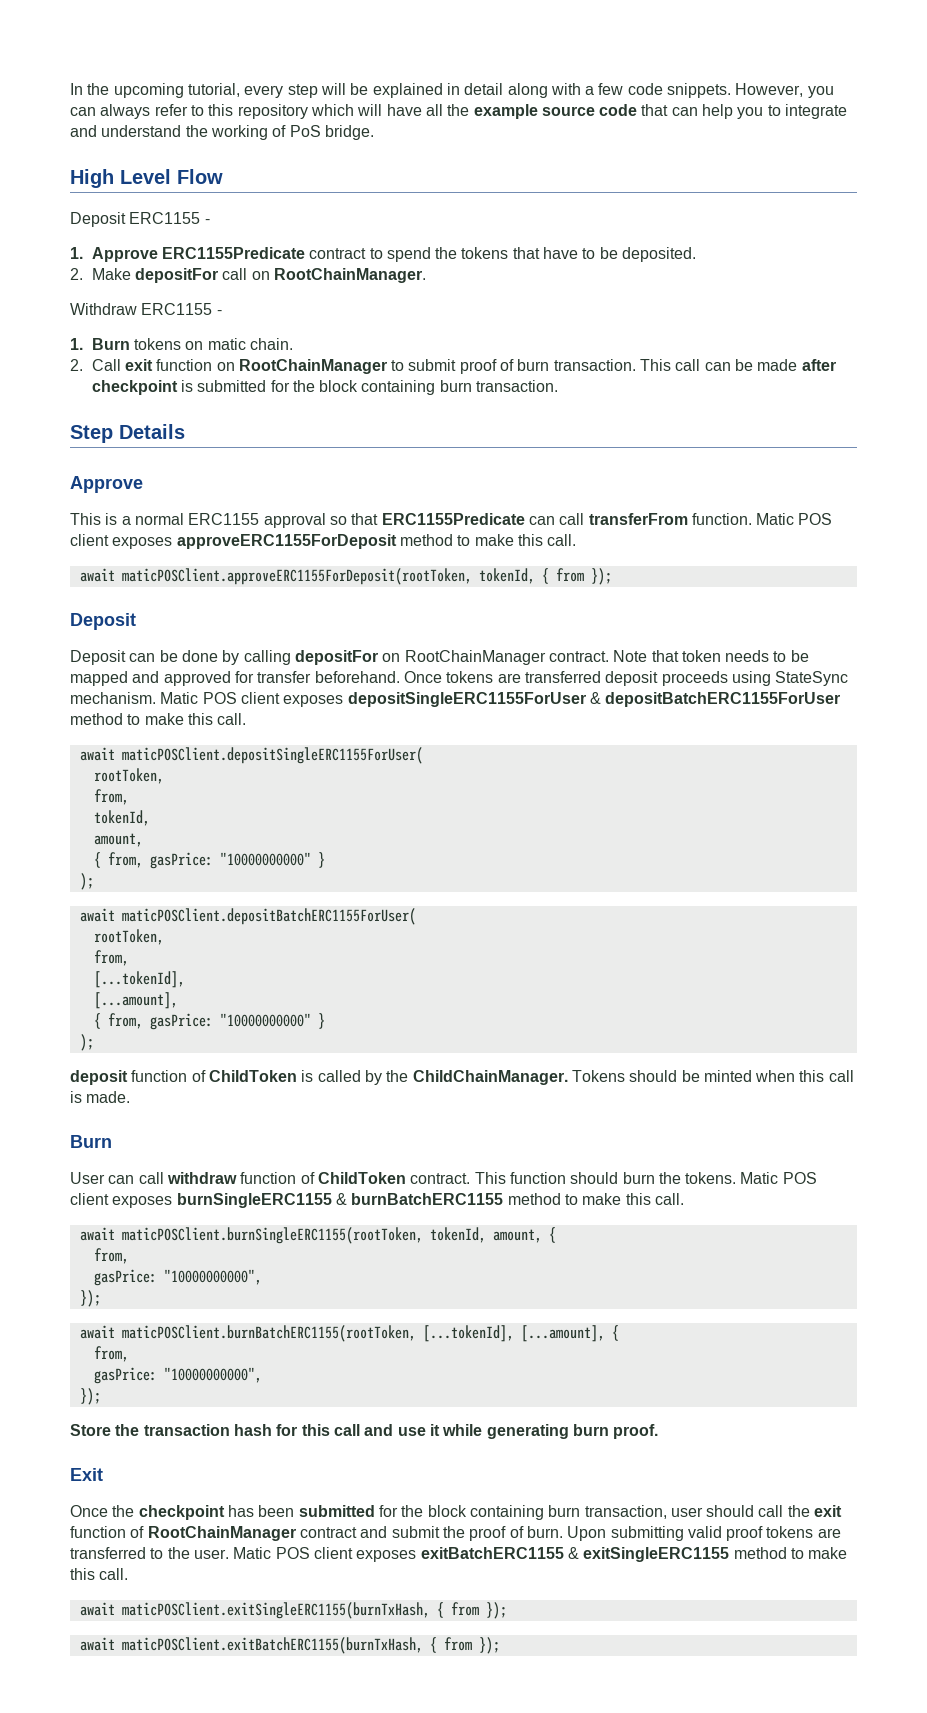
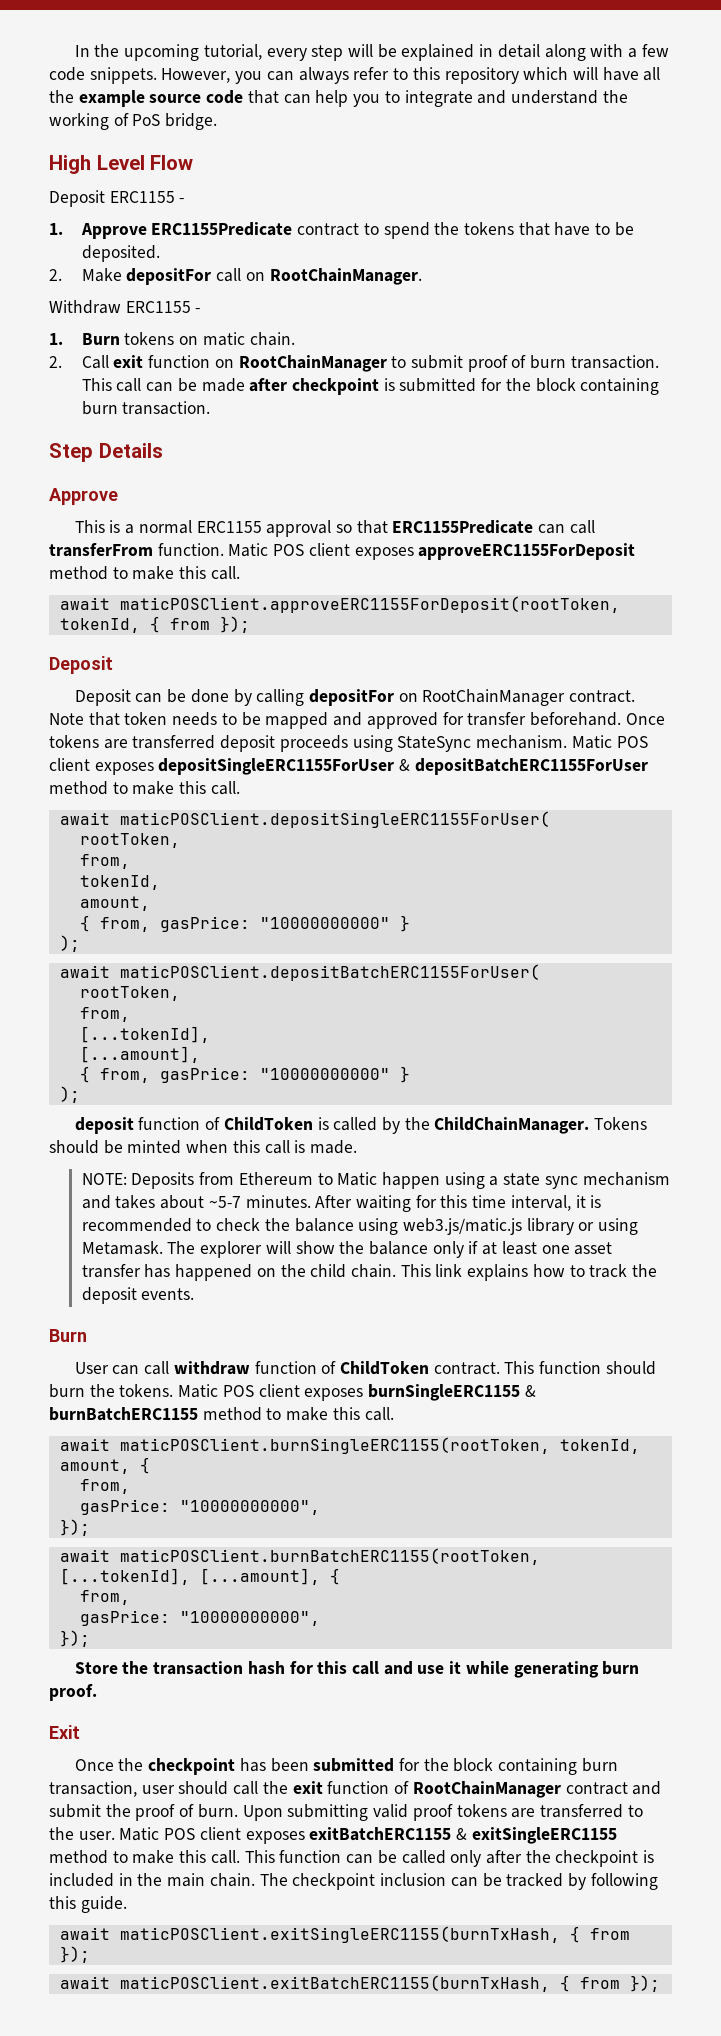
(131, 1097) none -> [81,1172,670,1189] [81,1195,602,1212] [81,1218,639,1235] [81,1241,613,1258] [81,1264,658,1281] [81,1287,195,1304] // NOTE: Deposits from Ethereum to Matic happen using a state sync mechanism and takes about ~5-7 minutes. After waiting for this time interval, it is recommended to check the balance using web3.js/matic.js library or using Metamask. The explorer will show the balance only if at least one asset transfer has happened on the child chain. This link explains how to track the deposit events.
(129, 1574) none -> [244,1850,655,1867] [49,1873,658,1890] [49,1896,127,1913] This function can be called only after the checkpoint is included in the main chain. The checkpoint inclusion can be tracked by following this guide.

